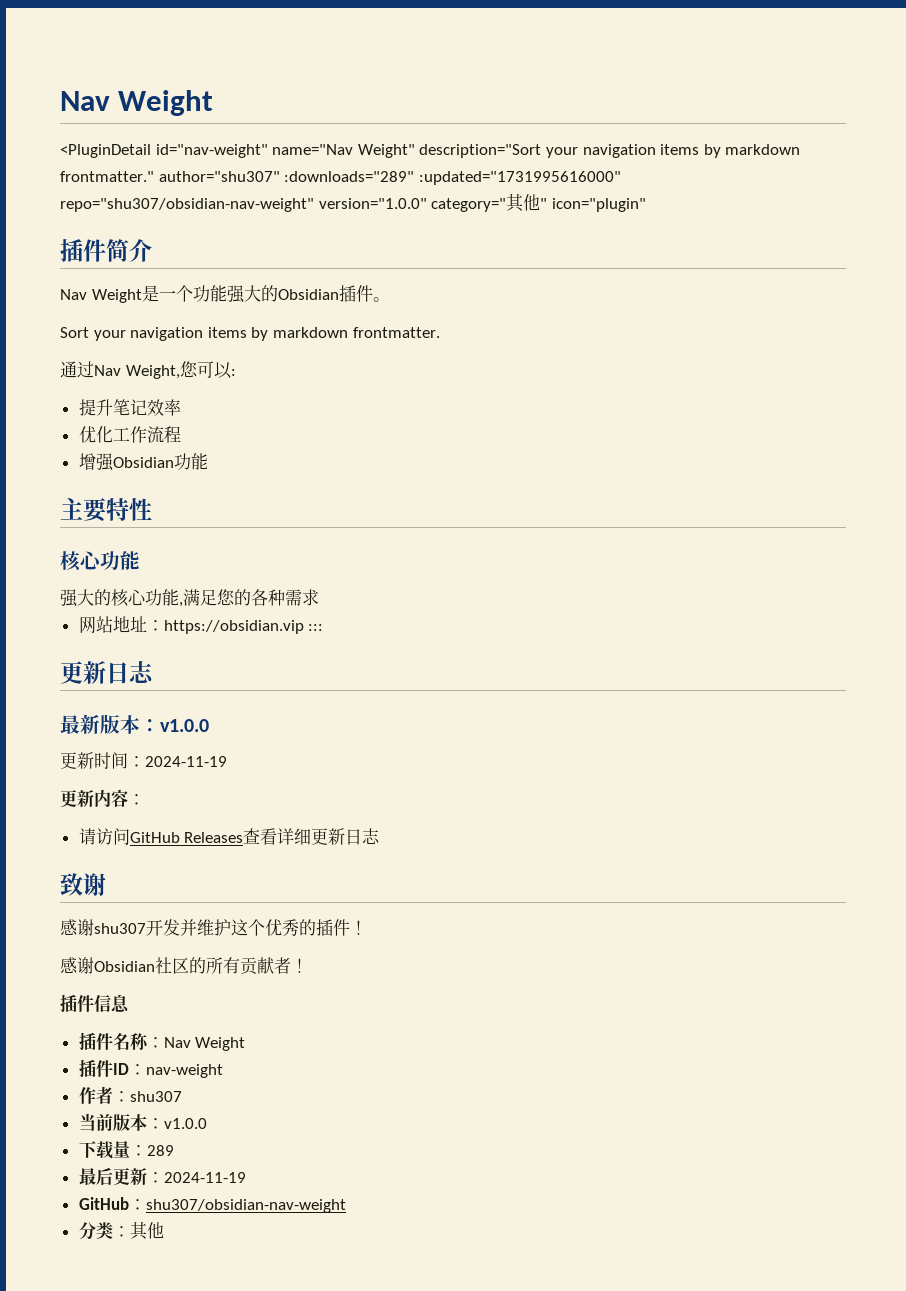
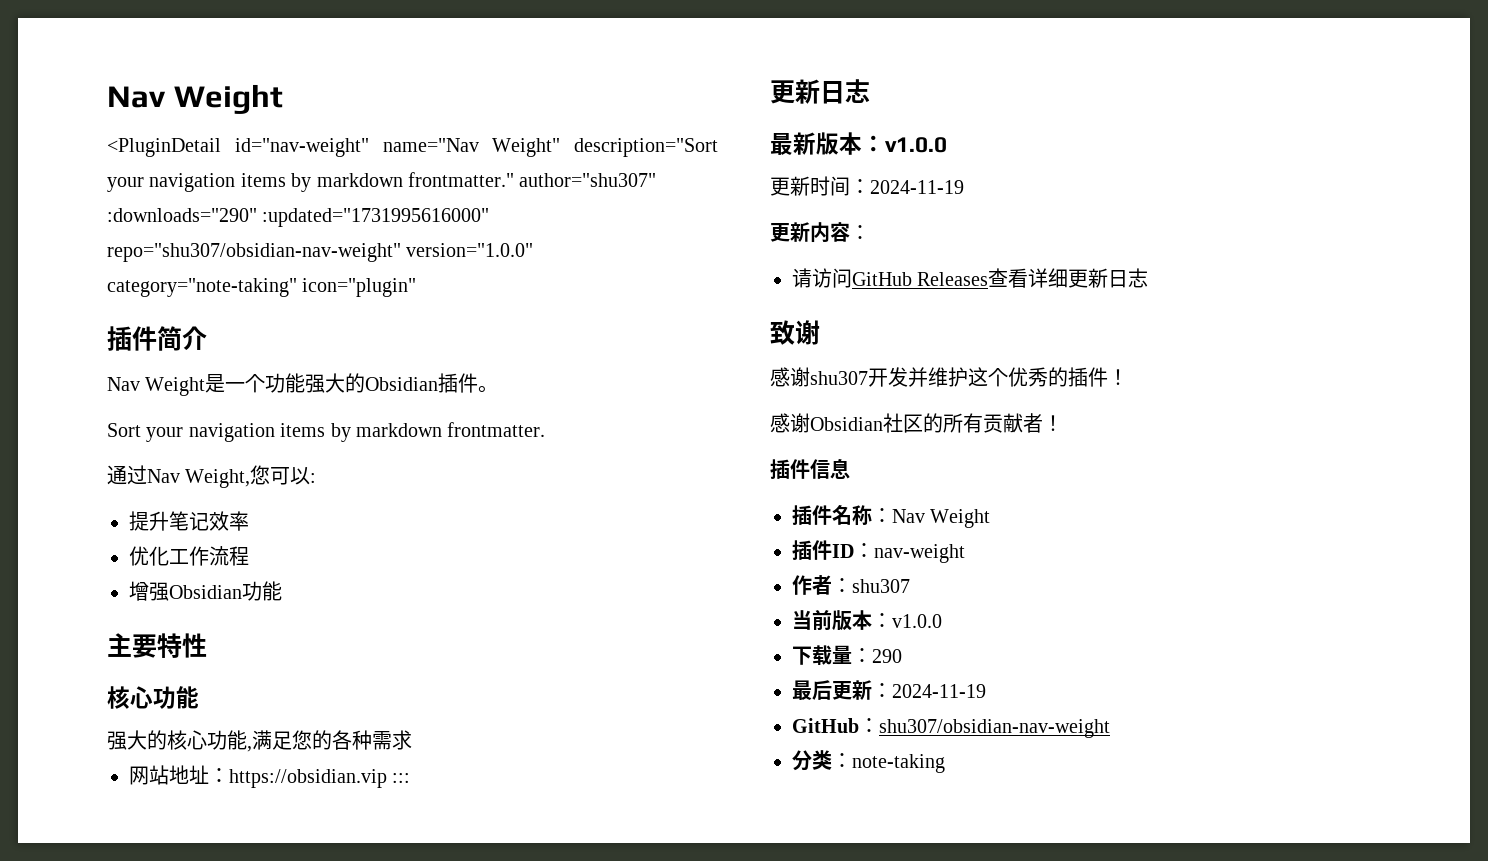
[284,171,415,182] :downloads="289" -> [107,208,257,222] :downloads="290"
[431,193,548,212] category="其他" -> [107,278,297,297] category="note-taking"
[146,1145,174,1156] 289 -> [872,649,902,663] 290
[129,1221,164,1240] 其他 -> [852,754,945,773] note-taking

